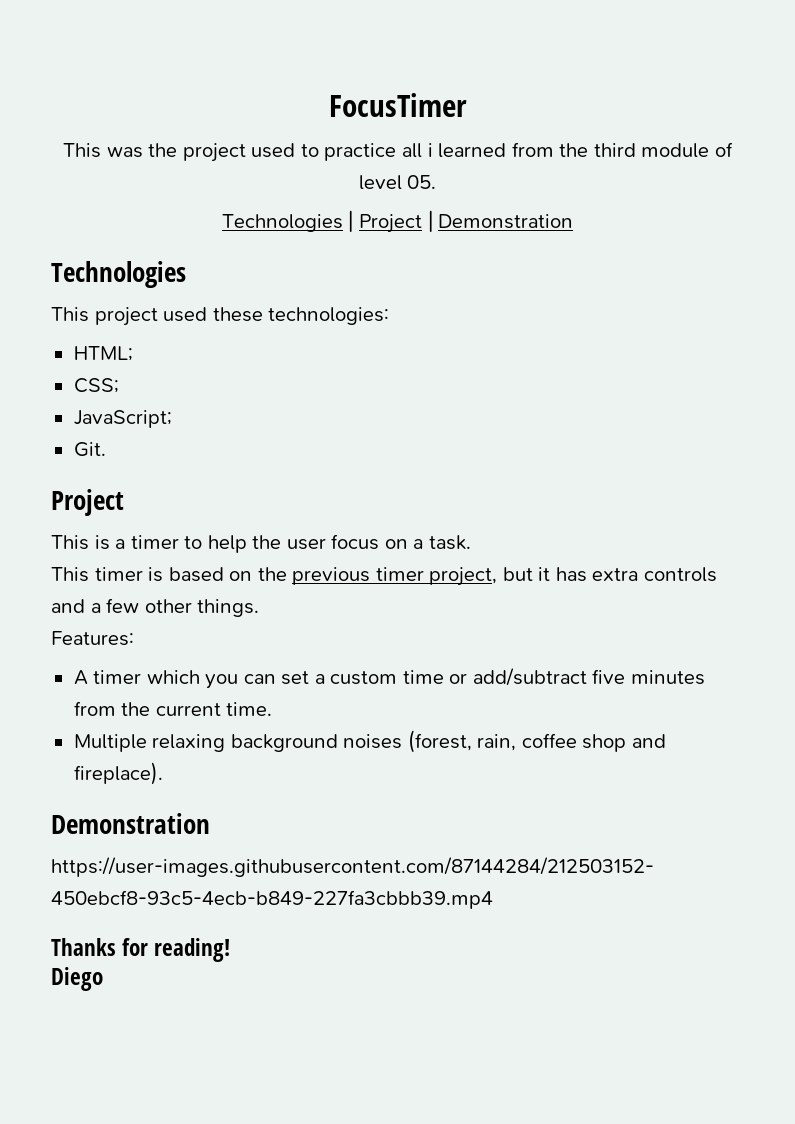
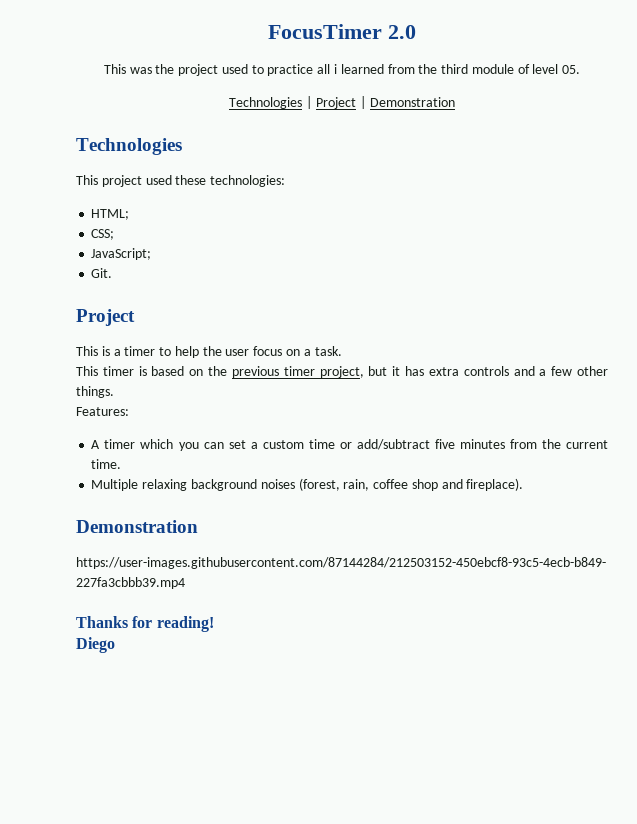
(467, 105) none -> [388,25,416,39] 2.0

